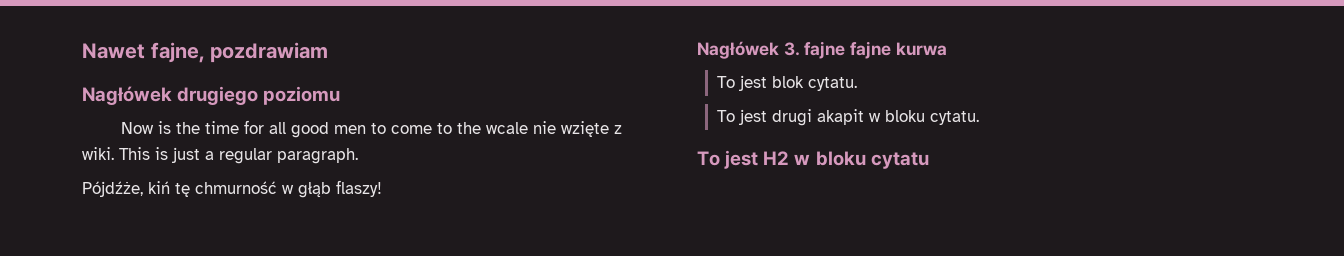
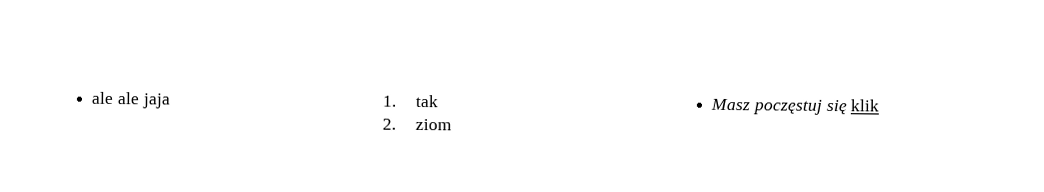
[82,42,329,63] [82,86,341,105] [121,120,623,138] [82,147,358,164] [82,180,382,198] [697,41,947,59] [717,75,858,91] [717,109,980,126] [697,150,929,169] Nawet fajne, pozdrawiam // Nagłówek drugiego poziomu // Now is the time for all good men to come to the wcale nie wzięte z wiki. This is just a regular paragraph. // Pójdźże, kiń tę chmurność w głąb flaszy! // Nagłówek 3. fajne fajne kurwa // To jest blok cytatu. // To jest drugi akapit w bloku cytatu. // To jest H2 w bloku cytatu -> [91,91,171,109] [382,94,440,108] [382,118,453,131] [710,98,880,115] ale ale jaja // 1. tak // 2. ziom // Masz poczęstuj się klik

